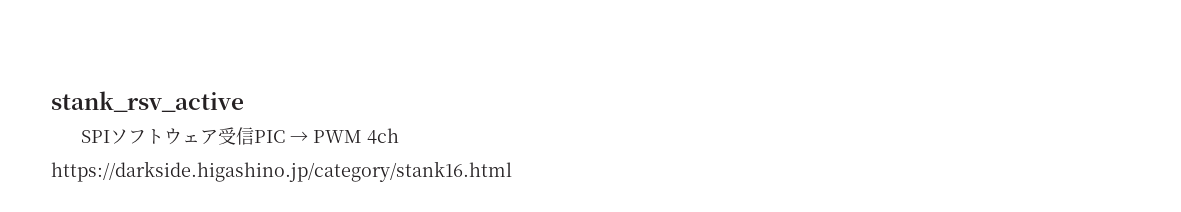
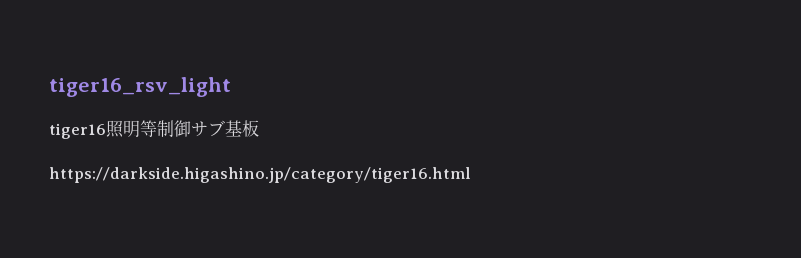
[51,91,244,112] [81,127,400,145] [51,161,512,182] stank_rsv_active // SPIソフトウェア受信PIC → PWM 4ch // https://darkside.higashino.jp/category/stank16.html -> [49,77,231,97] [49,120,259,139] [49,167,471,183] tiger16_rsv_light // tiger16照明等制御サブ基板 // https://darkside.higashino.jp/category/tiger16.html

